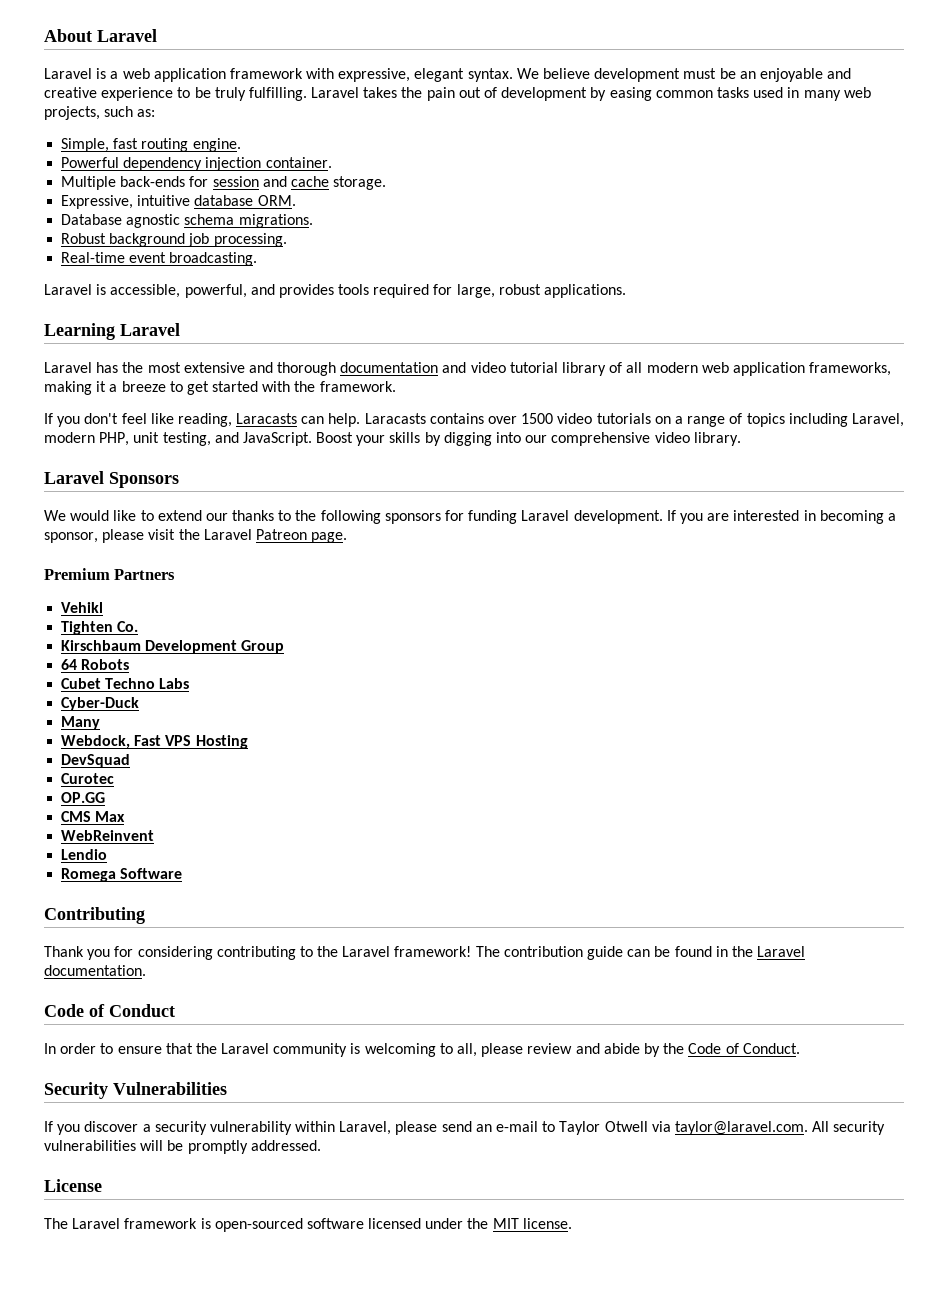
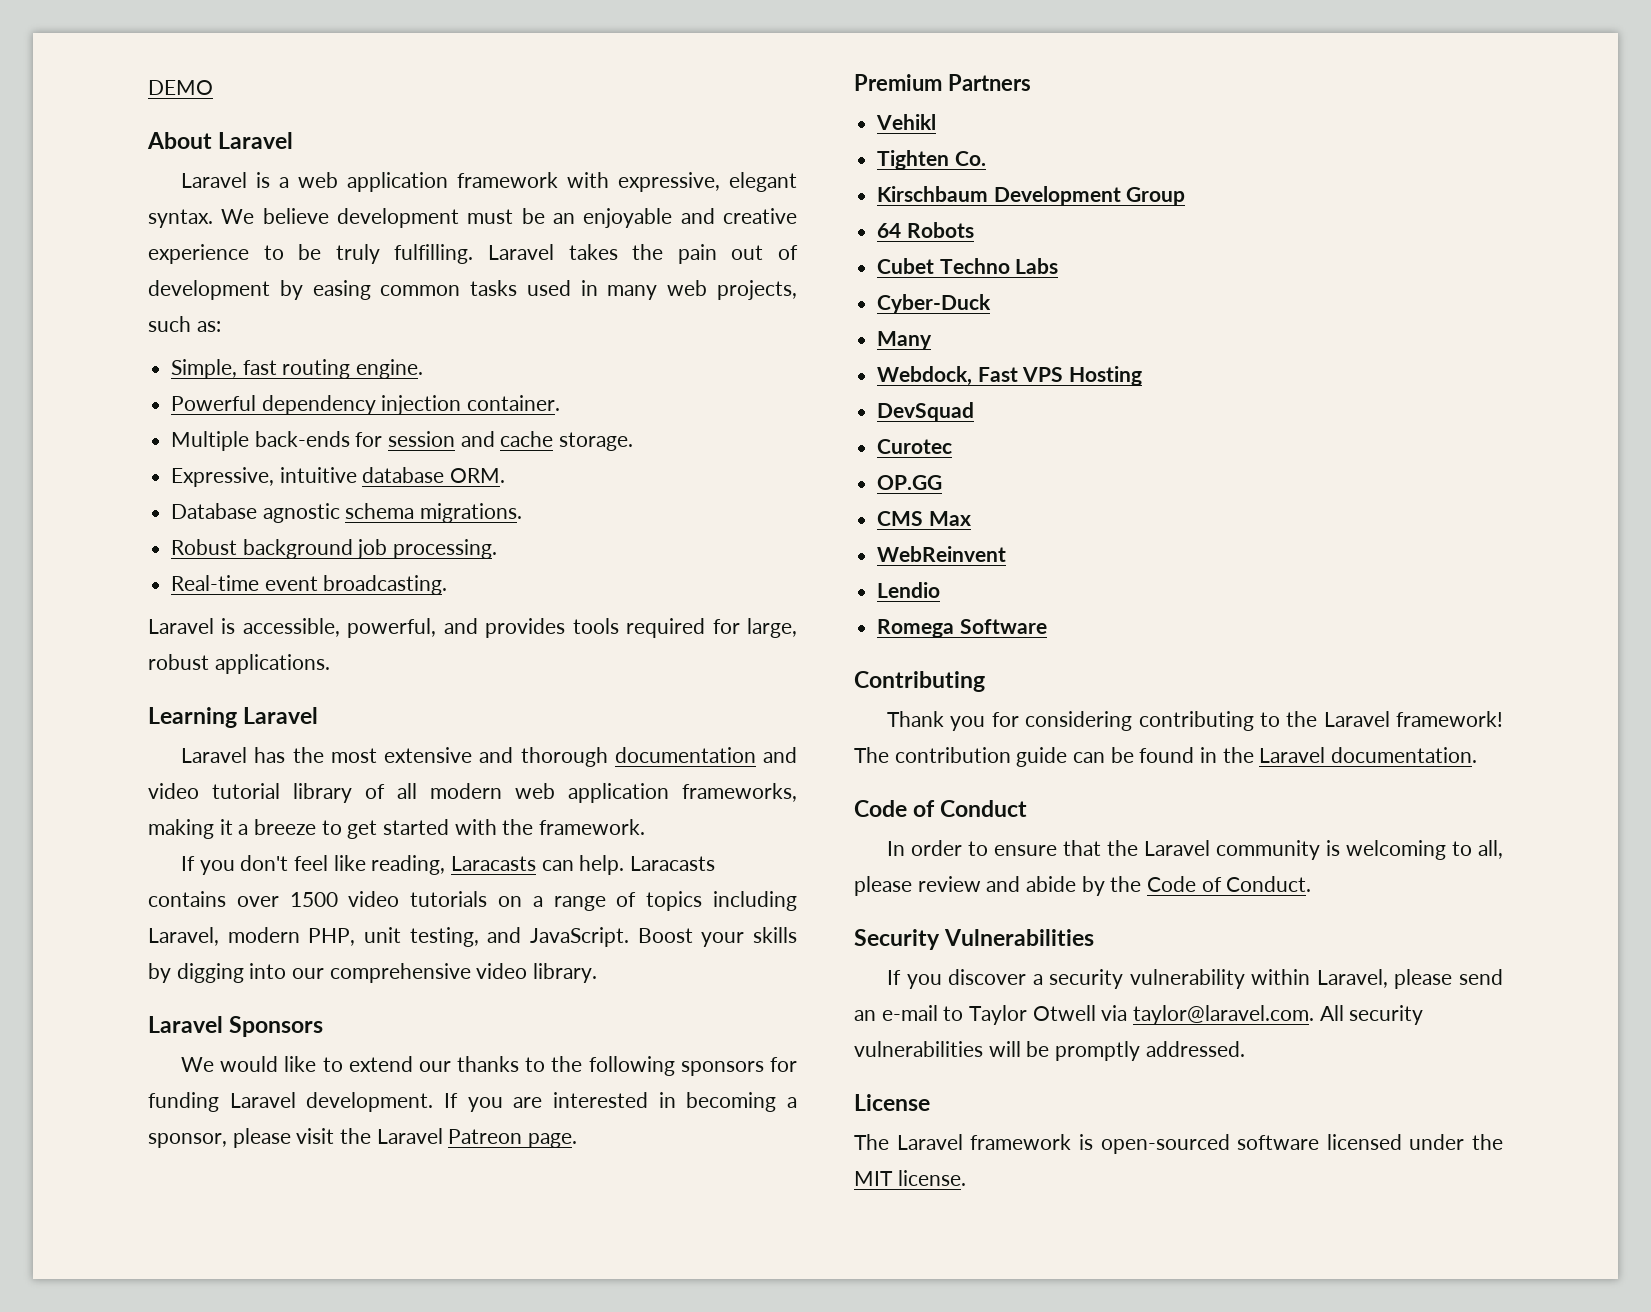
(44, 35) none -> [148,80,213,95] DEMO //

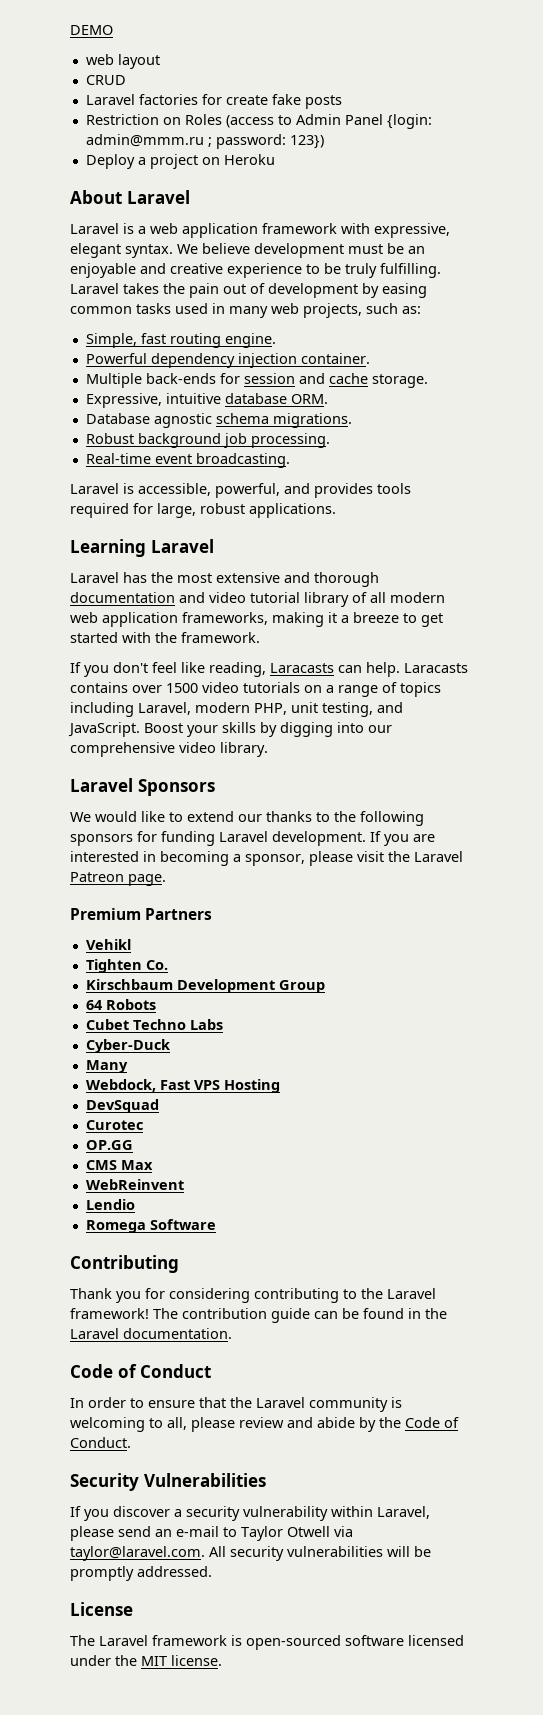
(213, 87) none -> [85,54,160,69] [85,75,126,85] [85,94,342,109] [85,114,432,129] [85,134,324,149] [85,154,275,169] // web layout // CRUD // Laravel factories for create fake posts // Restriction on Roles (access to Admin Panel {login: admin@mmm.ru ; password: 123}) // Deploy a project on Heroku

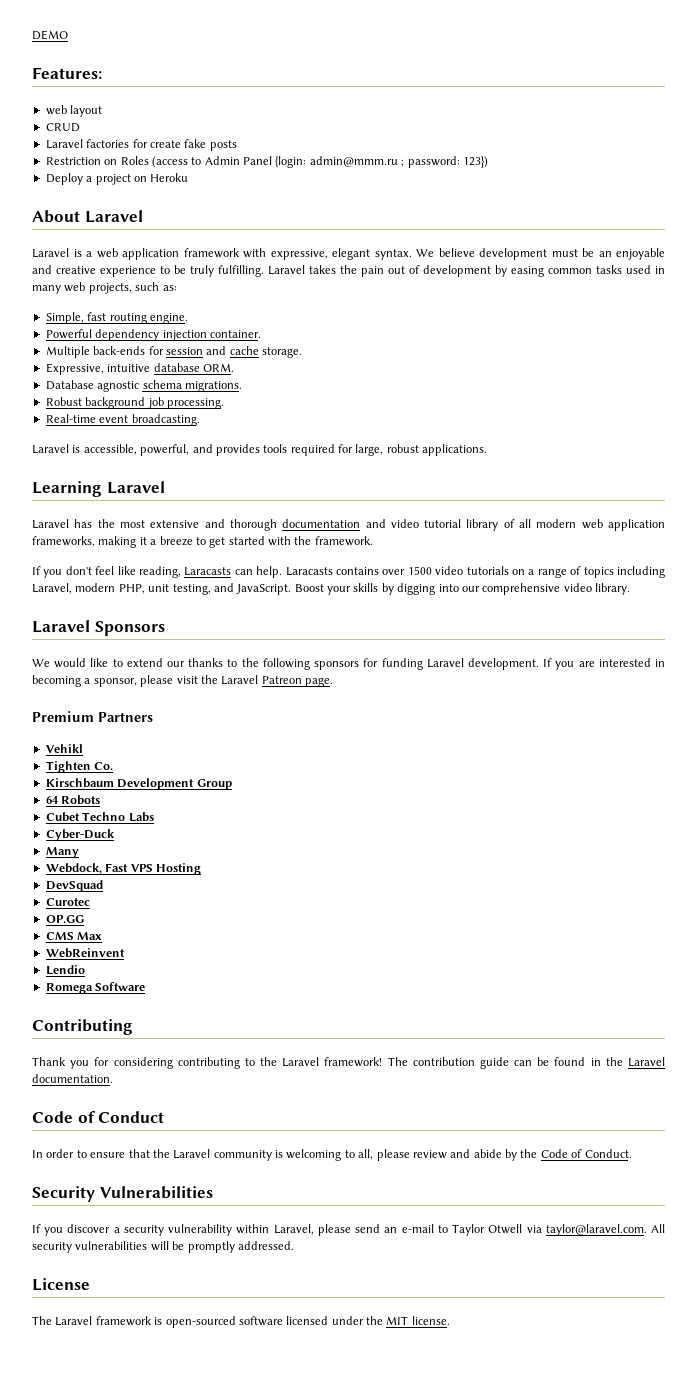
(113, 30) none -> [32,67,102,79] // Features:

